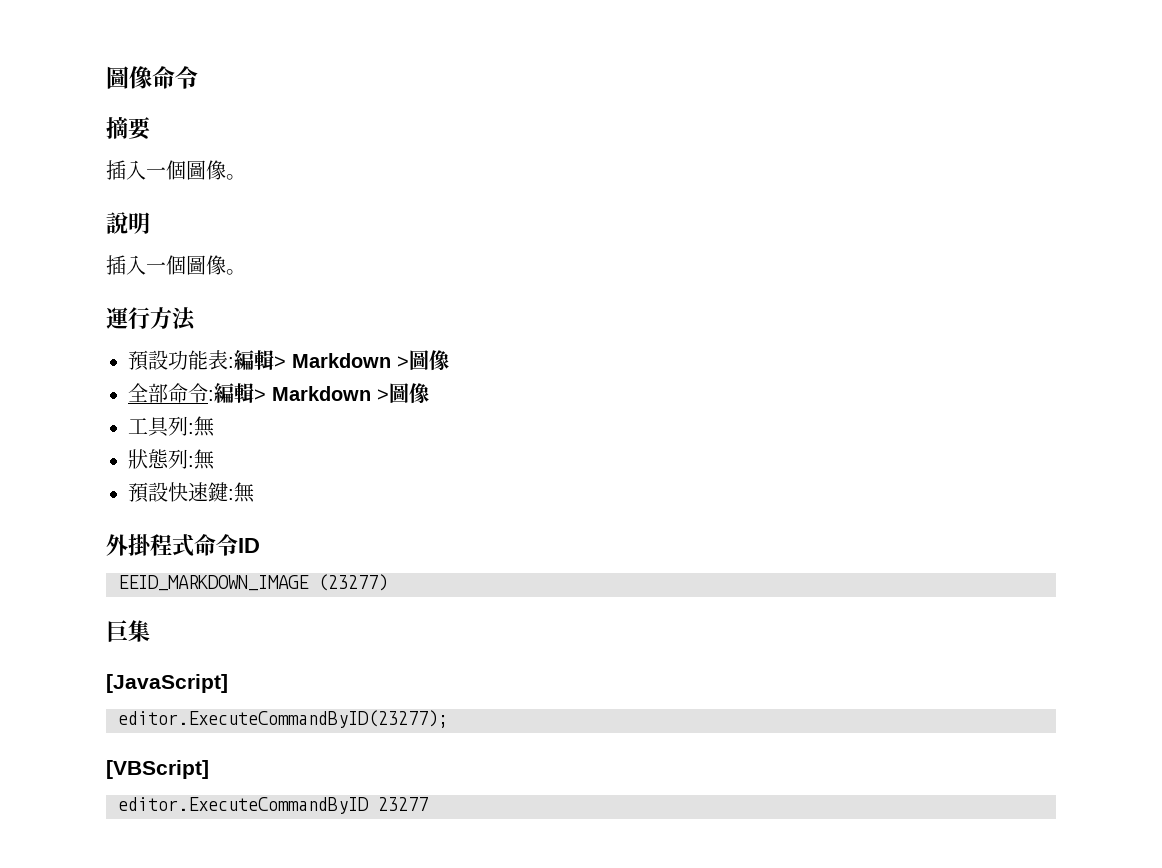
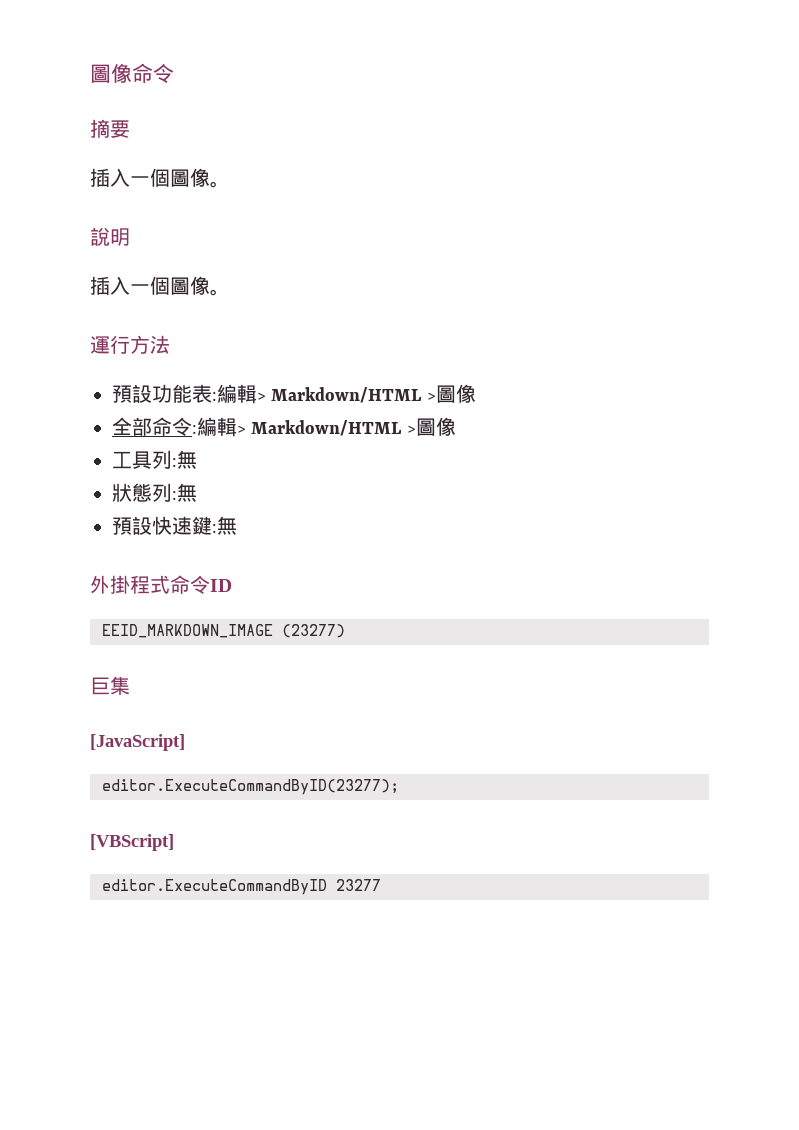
[292,353,391,368] Markdown -> [271,387,422,403] Markdown/HTML
[272,386,371,401] Markdown -> [251,420,402,436] Markdown/HTML

